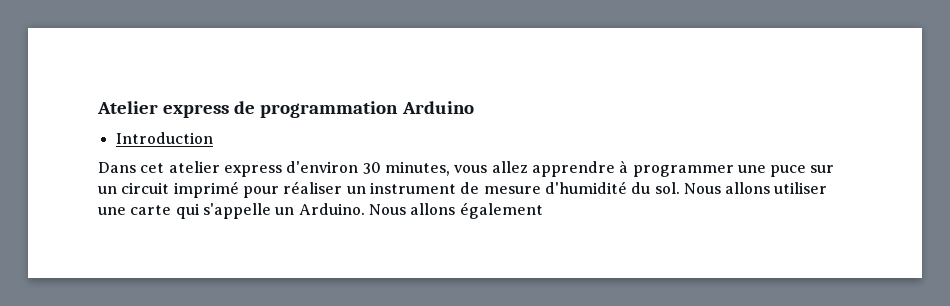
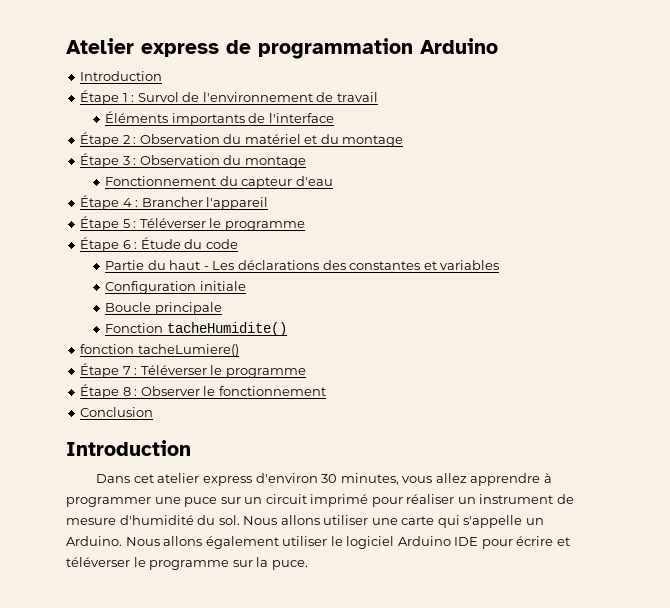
(213, 138) none -> [80,90,378,105] [105,111,334,126] [80,132,404,147] [80,153,306,168] [105,176,333,189] [80,195,269,210] [80,216,305,231] [80,237,238,252] [105,260,500,270] [105,281,246,294] [105,302,222,315] [105,322,287,336] [80,344,239,357] [80,363,306,378] [80,384,326,399] [80,407,154,417] [66,440,191,456] // Étape 1 : Survol de l'environnement de travail // Éléments importants de l'interface // Étape 2 : Observation du matériel et du montage // Étape 3 : Observation du montage // Fonctionnement du capteur d'eau // Étape 4 : Brancher l'appareil // Étape 5 : Téléverser le programme // Étape 6 : Étude du code // Partie du haut - Les déclarations des constantes et variables // Configuration initiale // Boucle principale // Fonction tacheHumidite() // fonction tacheLumiere() // Étape 7 : Téléverser le programme // Étape 8 : Observer le fonctionnement // Conclusion // Introduction
(543, 210) none -> [282,536,570,549] [66,557,308,570] utiliser le logiciel Arduino IDE pour écrire et téléverser le programme sur la puce.

